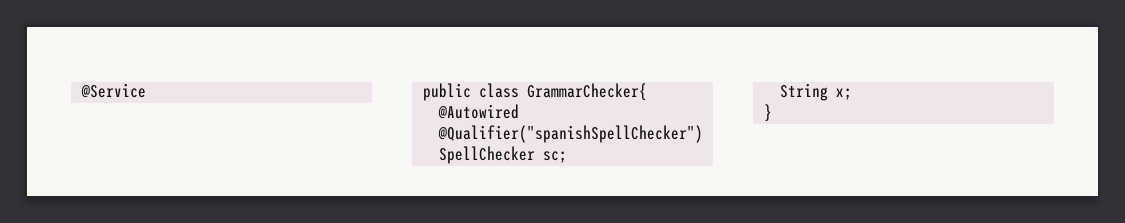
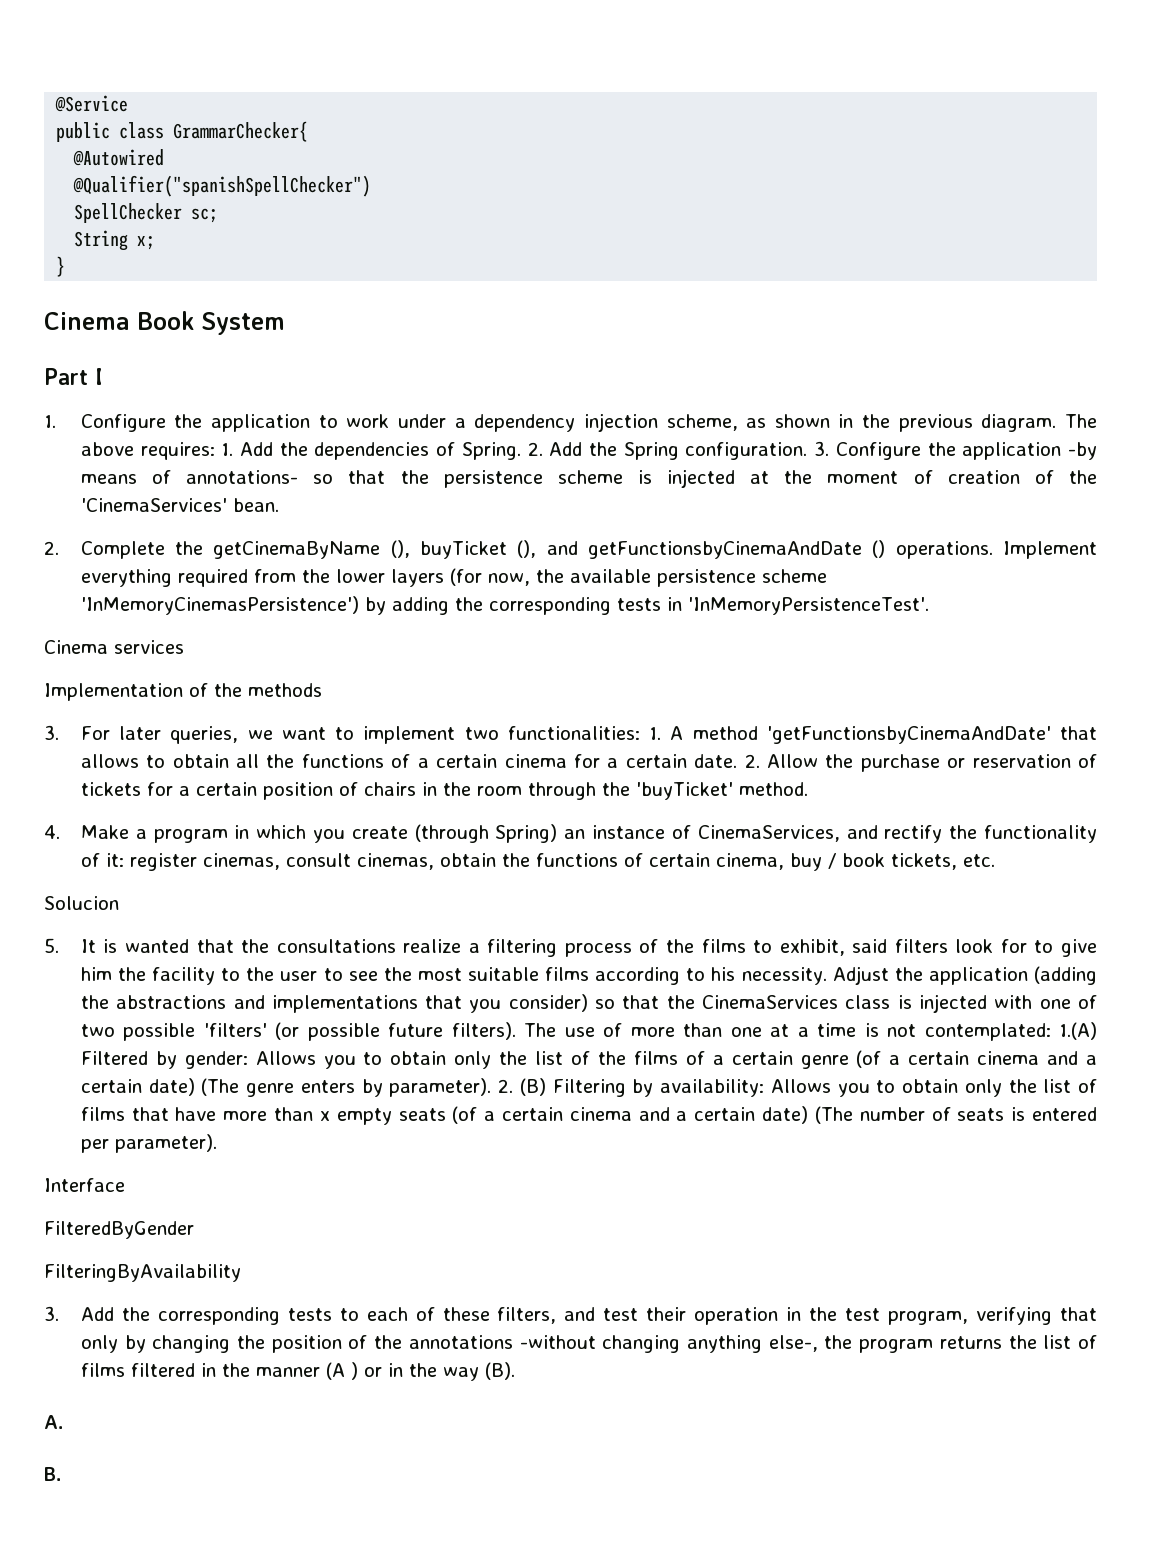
(772, 113) none -> [44,311,285,335] [44,368,103,385] [44,413,1098,432] [80,441,1097,460] [80,469,1098,488] [80,498,279,512] [44,540,1097,559] [80,568,827,587] [80,596,929,615] [44,640,184,654] [44,683,322,701] [44,725,1097,744] [80,754,1098,772] [80,782,808,800] [44,824,1098,843] [80,853,995,871] [44,896,119,910] [44,938,1097,957] [80,966,1098,985] [80,994,1098,1013] [80,1022,1098,1041] [80,1050,1098,1069] [80,1078,1098,1097] [80,1106,1097,1125] [80,1134,217,1153] [44,1178,125,1192] [44,1221,194,1239] [44,1264,241,1282] [44,1306,1097,1325] [80,1335,1097,1353] [80,1362,515,1381] [44,1415,64,1429] [44,1467,62,1481] // Cinema Book System // Part I // 1. Configure the application to work under a dependency injection scheme, as shown in the previous diagram. The above requires: 1. Add the dependencies of Spring. 2. Add the Spring configuration. 3. Configure the application -by means of annotations- so that the persistence scheme is injected at the moment of creation of the 'CinemaServices' bean. // 2. Complete the getCinemaByName (), buyTicket (), and getFunctionsbyCinemaAndDate () operations. Implement everything required from the lower layers (for now, the available persistence scheme 'InMemoryCinemasPersistence') by adding the corresponding tests in 'InMemoryPersistenceTest'. // Cinema services // Implementation of the methods // 3. For later queries, we want to implement two functionalities: 1. A method 'getFunctionsbyCinemaAndDate' that allows to obtain all the functions of a certain cinema for a certain date. 2. Allow the purchase or reservation of tickets for a certain position of chairs in the room through the 'buyTicket' method. // 4. Make a program in which you create (through Spring) an instance of CinemaServices, and rectify the functionality of it: register cinemas, consult cinemas, obtain the functions of certain cinema, buy / book tickets, etc. // Solucion // 5. It is wanted that the consultations realize a filtering process of the films to exhibit, said filters look for to give him the facility to the user to see the most suitable films according to his necessity. Adjust the application (adding the abstractions and implementations that you consider) so that the CinemaServices class is injected with one of two possible 'filters' (or possible future filters). The use of more than one at a time is not contemplated: 1.(A) Filtered by gender: Allows you to obtain only the list of the films of a certain genre (of a certain cinema and a certain date) (The genre enters by parameter). 2. (B) Filtering by availability: Allows you to obtain only the list of films that have more than x empty seats (of a certain cinema and a certain date) (The number of seats is entered per parameter). // Interface // FilteredByGender // FilteringByAvailability // 3. Add the corresponding tests to each of these filters, and test their operation in the test program, verifying that only by changing the position of the annotations -without changing anything else-, the program returns the list of films filtered in the manner (A ) or in the way (B). // A. // B.

